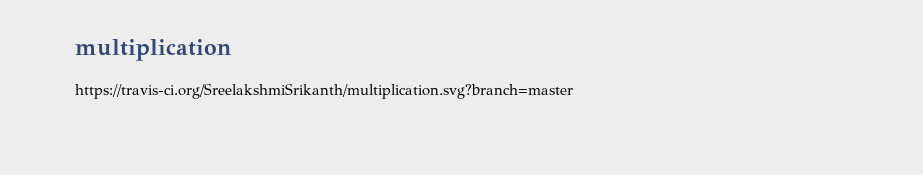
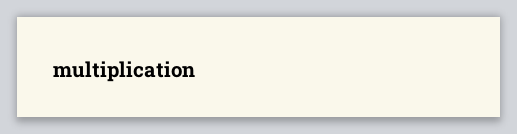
[75,83,573,99] // https://travis-ci.org/SreelakshmiSrikanth/multiplication.svg?branch=master -> (195, 71) none

